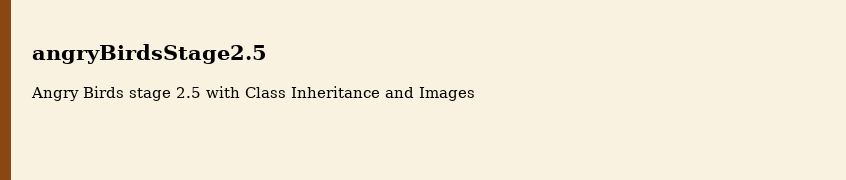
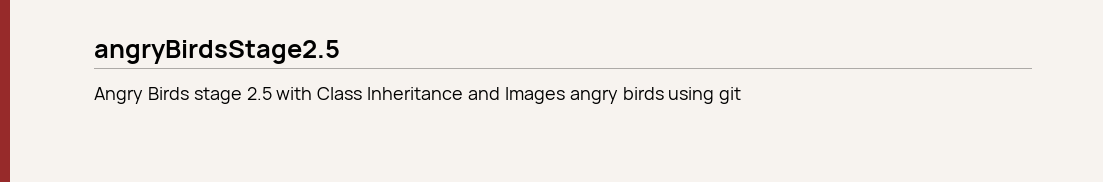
(475, 94) none -> [569,87,742,104] angry birds using git

